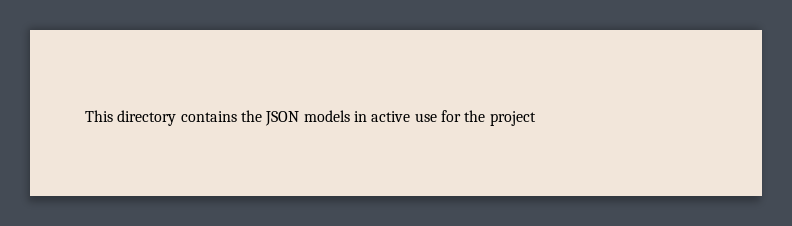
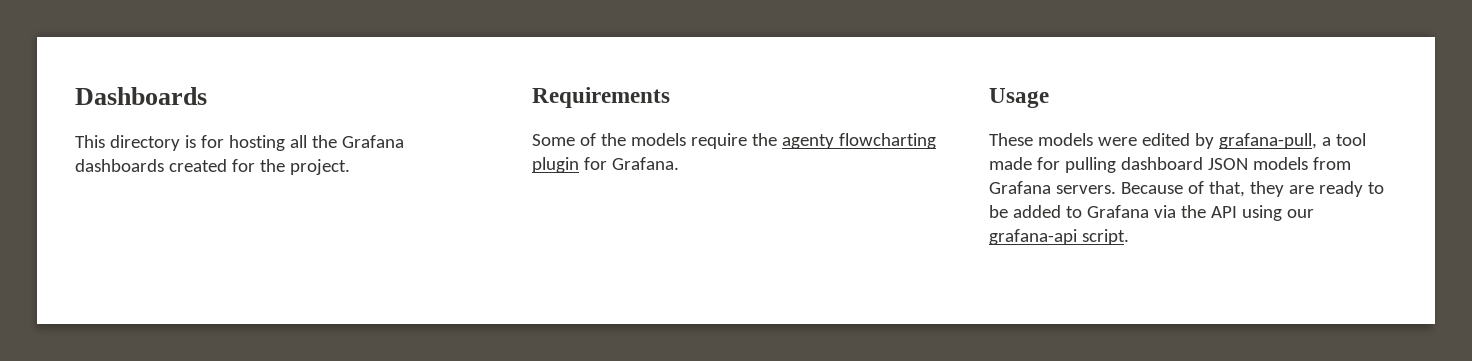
(85, 116) none -> [75,87,207,105] Dashboards //
[180,110,536,126] contains the JSON models in active use for the project -> [184,135,404,151] [75,159,350,175] [532,87,670,108] [532,133,936,149] [532,157,679,173] [989,88,1049,108] [989,133,1366,149] [989,157,1351,173] [989,181,1384,197] [989,205,1314,221] [989,229,1129,245] is for hosting all the Grafana dashboards created for the project. // Requirements // Some of the models require the agenty flowcharting plugin for Grafana. // Usage // These models were edited by grafana-pull, a tool made for pulling dashboard JSON models from Grafana servers. Because of that, they are ready to be added to Grafana via the API using our grafana-api script.

